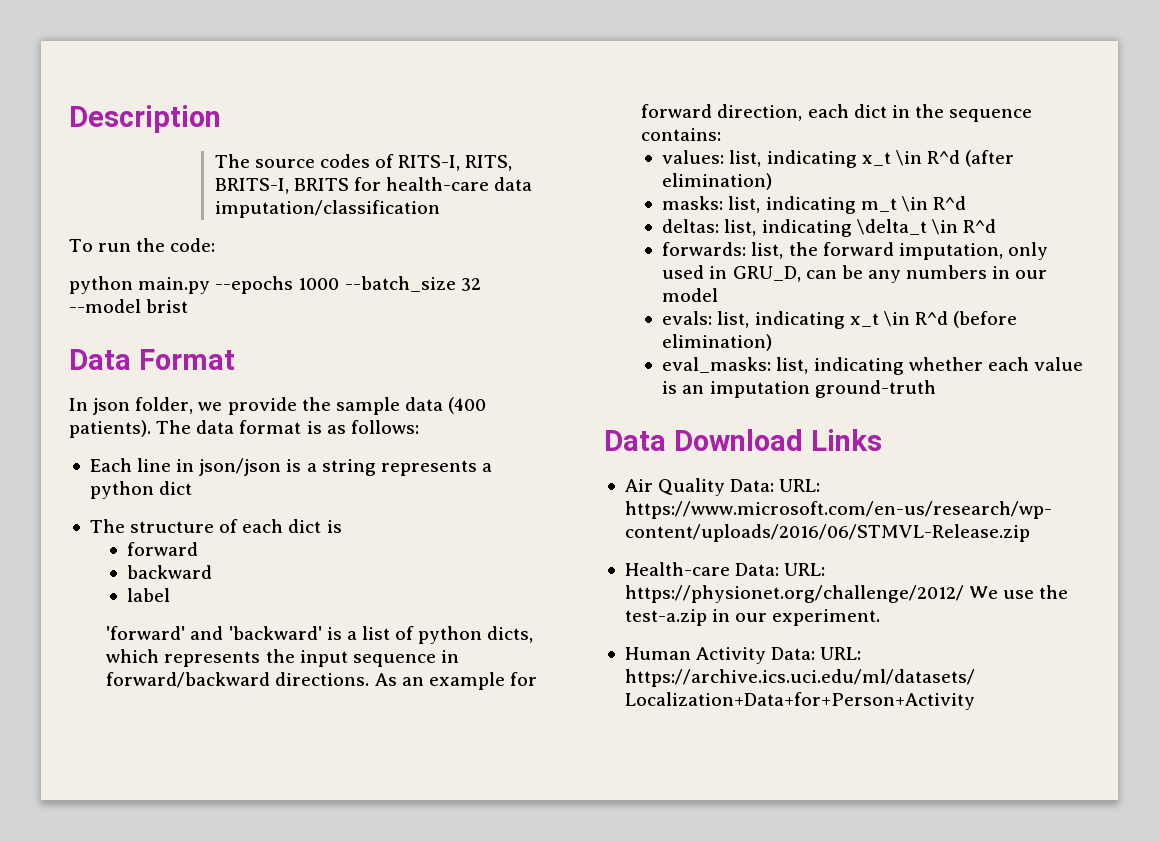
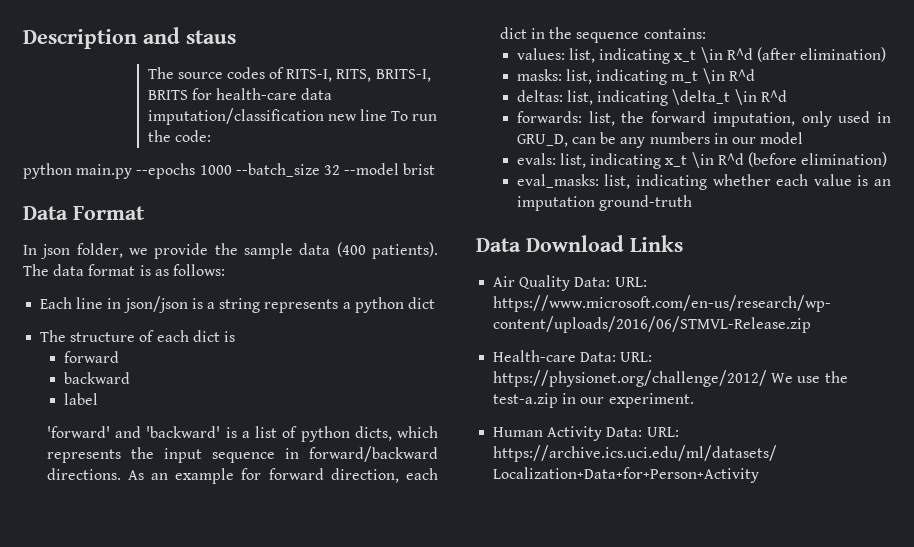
(221, 119) none -> [143,27,236,44] and staus
(440, 209) // -> [327,109,387,121] new line

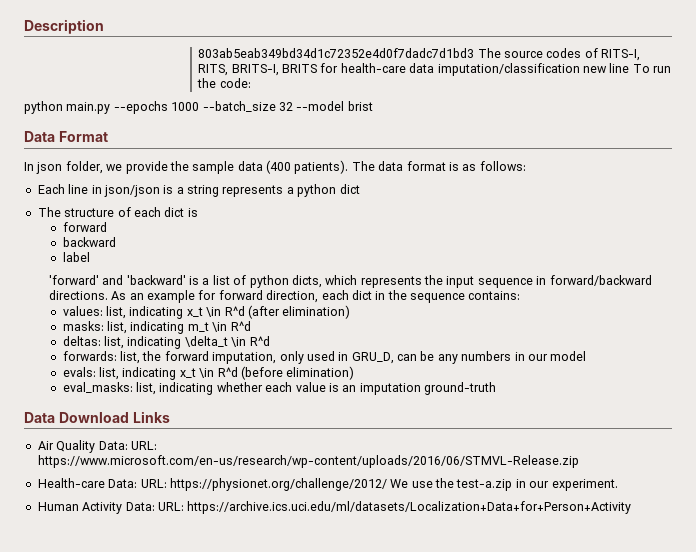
[143,27,236,44] and staus // -> [198,48,475,58] // 803ab5eab349bd34d1c72352e4d0f7dadc7d1bd3

